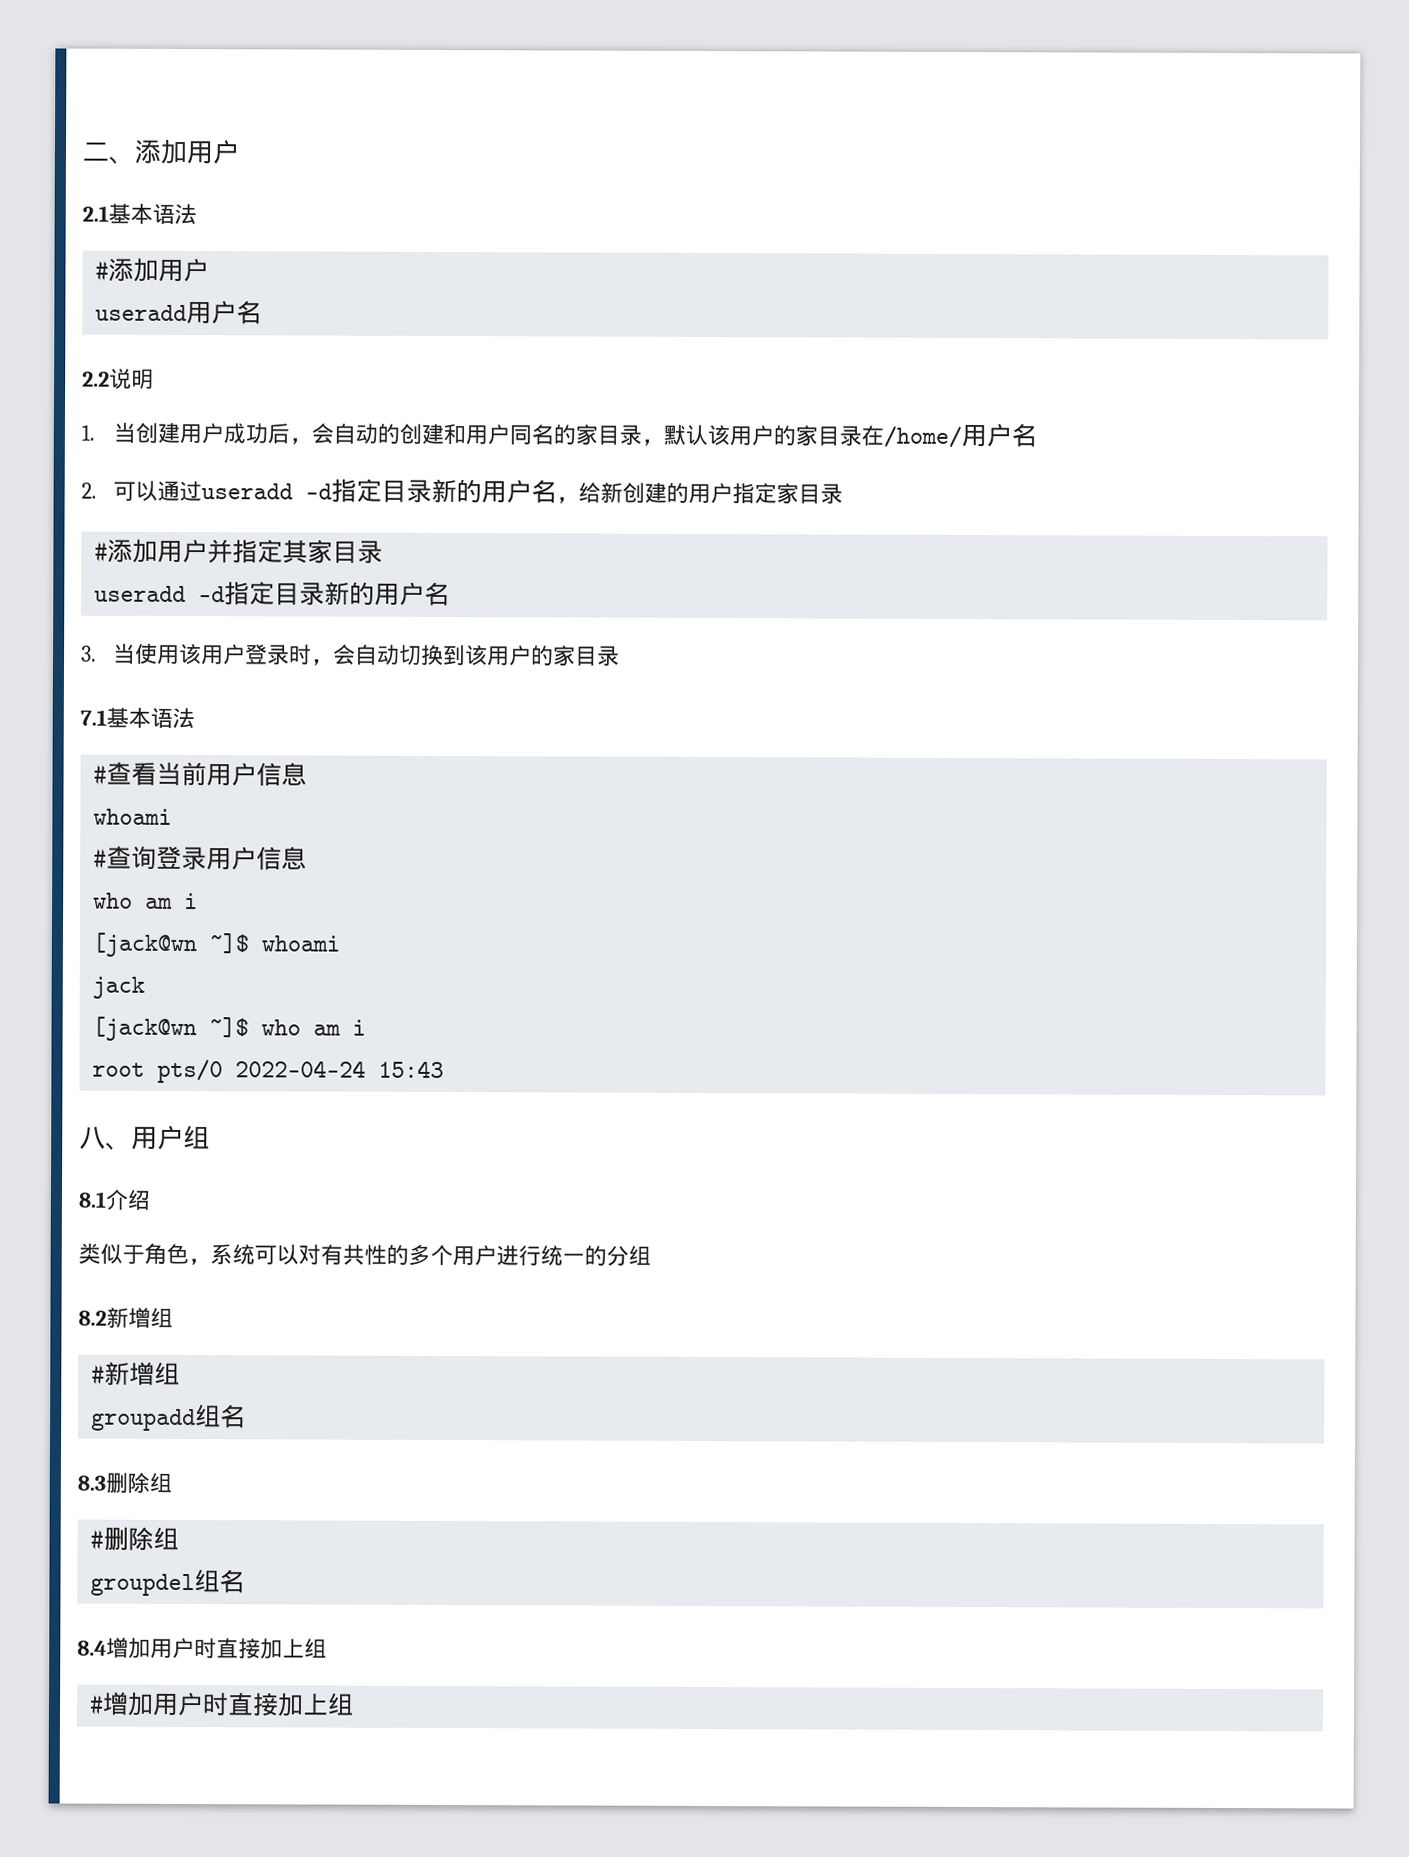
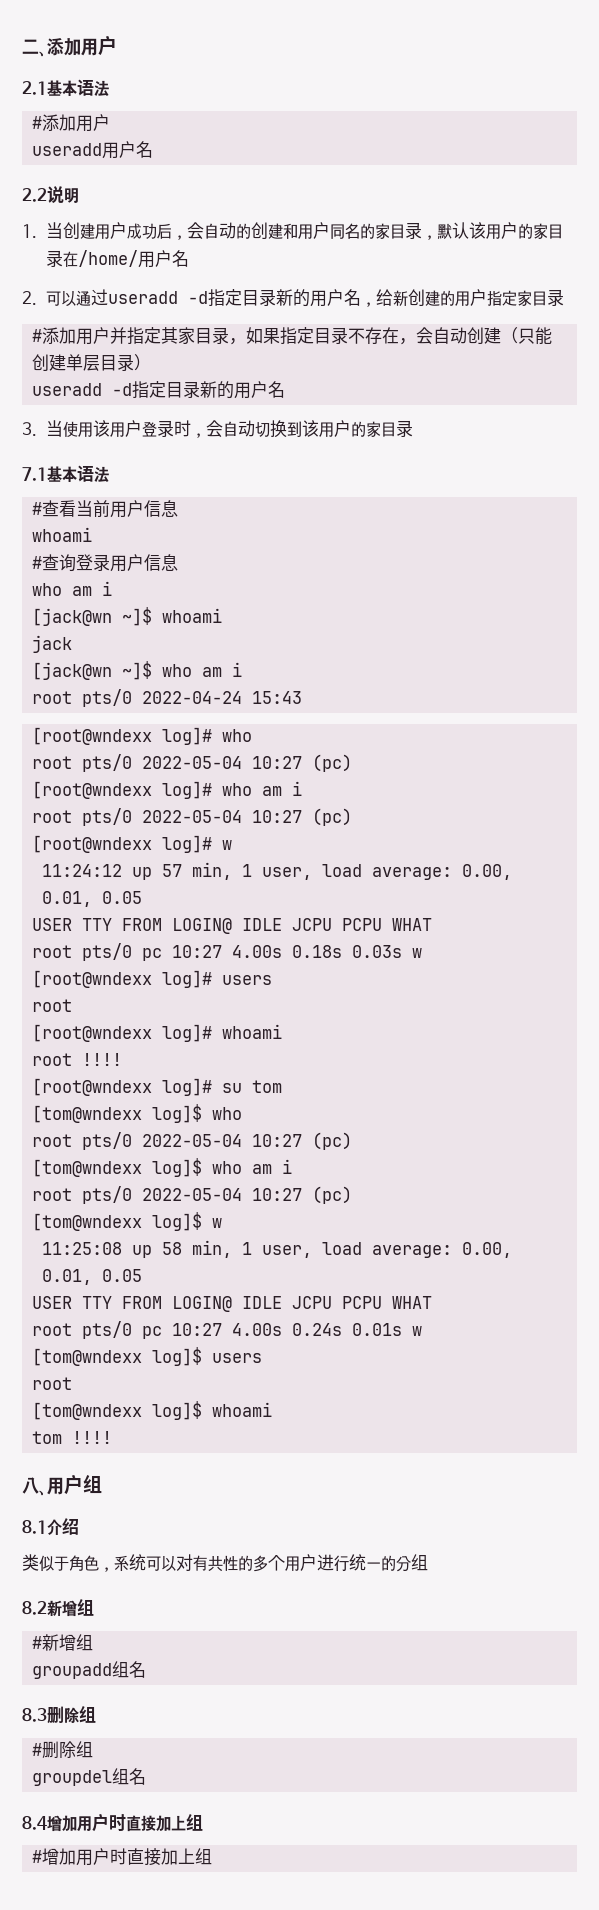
(384, 552) none -> [229,327,553,345] [32,354,152,372] ，如果指定目录不存在，会自动创建（只能创建单层目录）
(445, 1069) none -> [32,727,253,745] [32,754,353,772] [32,781,303,799] [32,808,353,826] [32,835,233,853] [42,862,513,880] [42,891,143,907] [32,918,433,934] [32,943,423,961] [32,970,273,988] [32,999,73,1012] [32,1024,283,1042] [32,1053,123,1066] [32,1078,283,1096] [32,1104,243,1123] [32,1132,353,1150] [32,1158,293,1177] [32,1186,353,1204] [32,1212,223,1231] [42,1240,513,1258] [42,1269,143,1285] [32,1296,433,1312] [32,1321,423,1339] [32,1347,263,1366] [32,1377,73,1390] [32,1401,273,1420] [32,1431,113,1444] // [root@wndexx log]# who // root pts/0 2022-05-04 10:27 (pc) // [root@wndexx log]# who am i // root pts/0 2022-05-04 10:27 (pc) // [root@wndexx log]# w // 11:24:12 up 57 min, 1 user, load average: 0.00, 0.01, 0.05 // USER TTY FROM LOGIN@ IDLE JCPU PCPU WHAT // root pts/0 pc 10:27 4.00s 0.18s 0.03s w // [root@wndexx log]# users // root // [root@wndexx log]# whoami // root !!!! // [root@wndexx log]# su tom // [tom@wndexx log]$ who // root pts/0 2022-05-04 10:27 (pc) // [tom@wndexx log]$ who am i // root pts/0 2022-05-04 10:27 (pc) // [tom@wndexx log]$ w // 11:25:08 up 58 min, 1 user, load average: 0.00, 0.01, 0.05 // USER TTY FROM LOGIN@ IDLE JCPU PCPU WHAT // root pts/0 pc 10:27 4.00s 0.24s 0.01s w // [tom@wndexx log]$ users // root // [tom@wndexx log]$ whoami // tom !!!!

